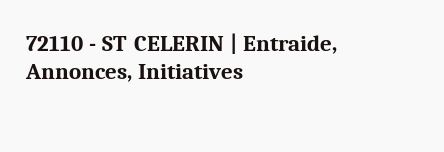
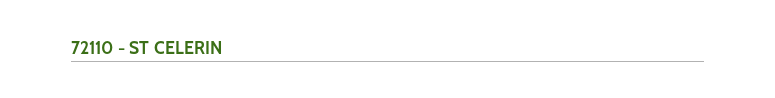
[229,33,338,54] [25,64,244,82] | Entraide, Annonces, Initiatives -> (223, 47) none

